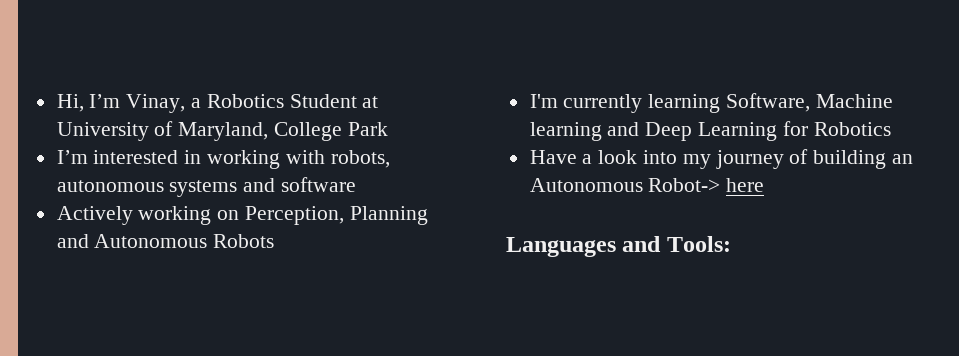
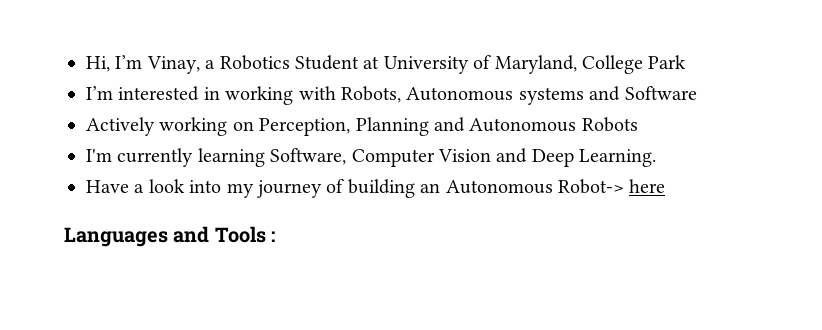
[330,150,390,168] [56,180,164,192] robots, autonomous -> [341,86,514,103] Robots, Autonomous
[281,177,357,192] software -> [624,86,697,100] Software
[815,94,893,108] [529,121,891,141] Machine learning and Deep Learning for Robotics -> [351,148,657,167] Computer Vision and Deep Learning.
[666,236,731,252] Tools: -> [214,226,276,243] Tools :

